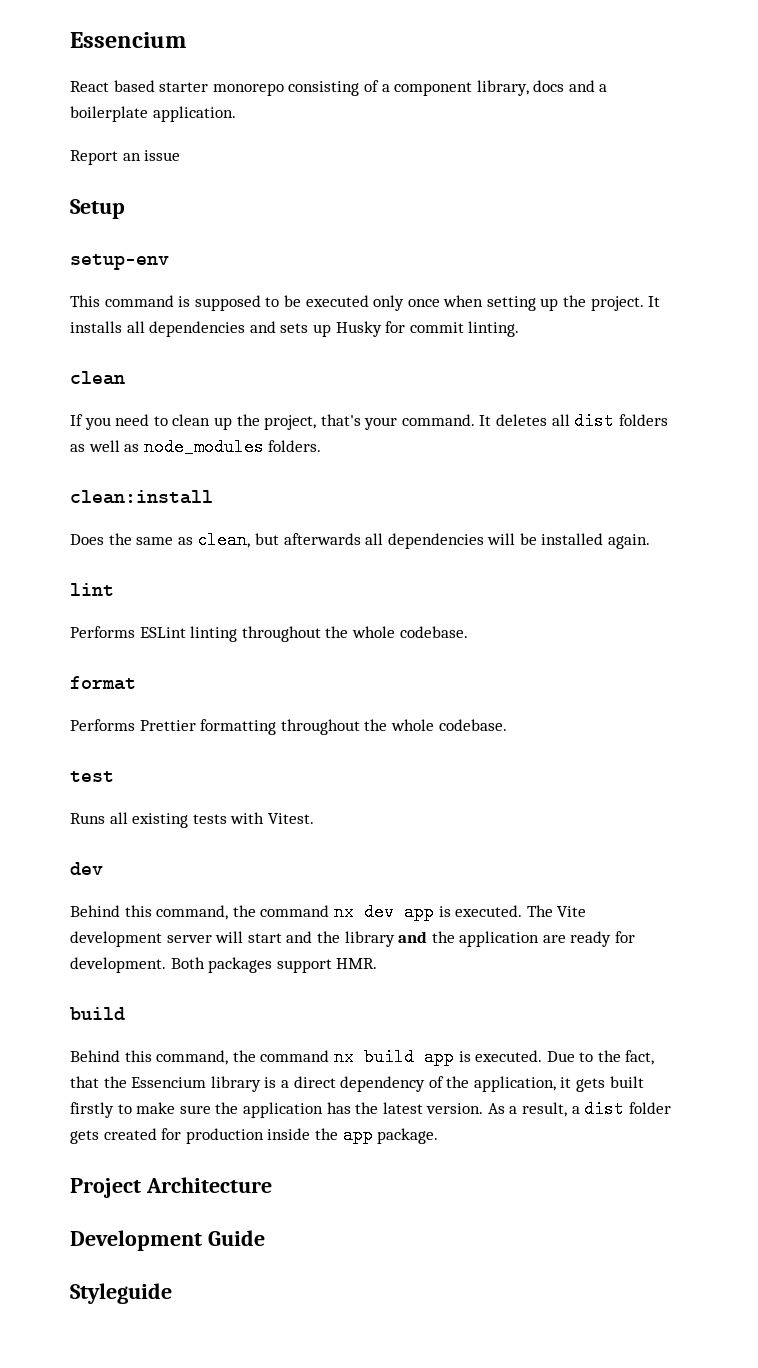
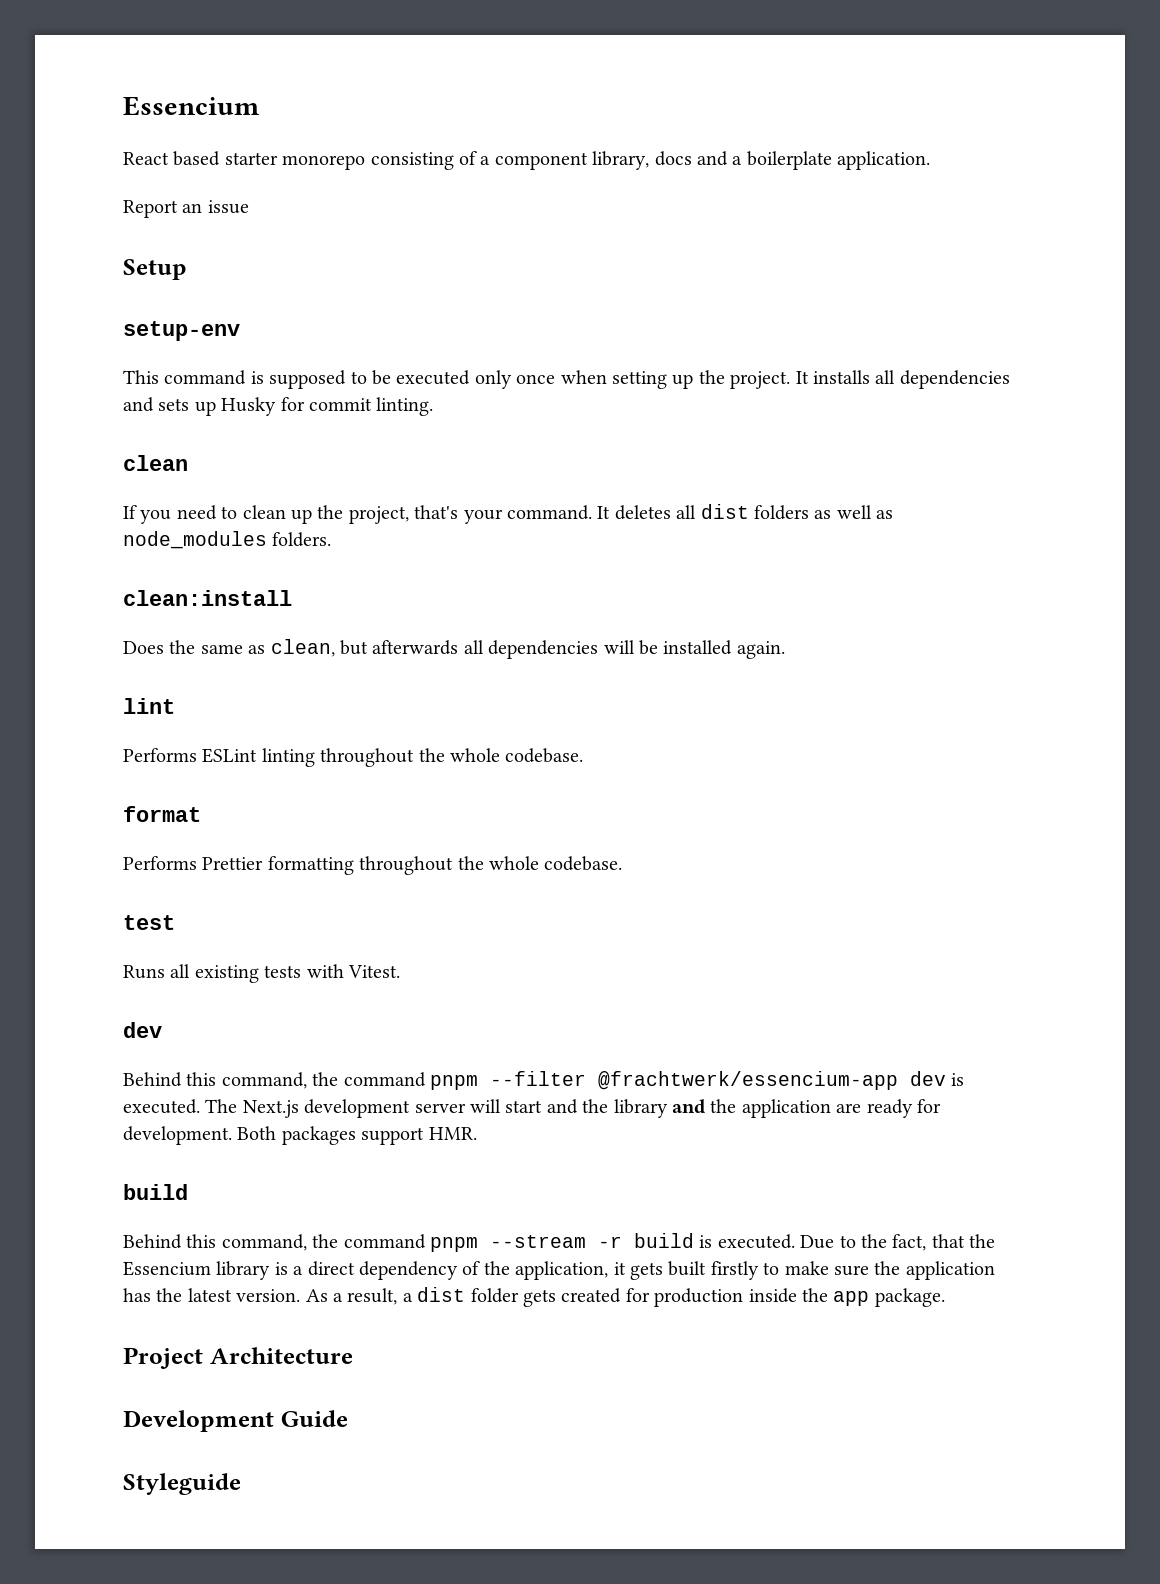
[333,903,434,921] nx dev app -> [430,1071,946,1090] pnpm --filter @frachtwerk/essencium-app dev
[557,906,587,917] Vite -> [242,1100,299,1118] Next.js
[333,1048,454,1066] nx build app -> [430,1233,694,1252] pnpm --stream -r build

